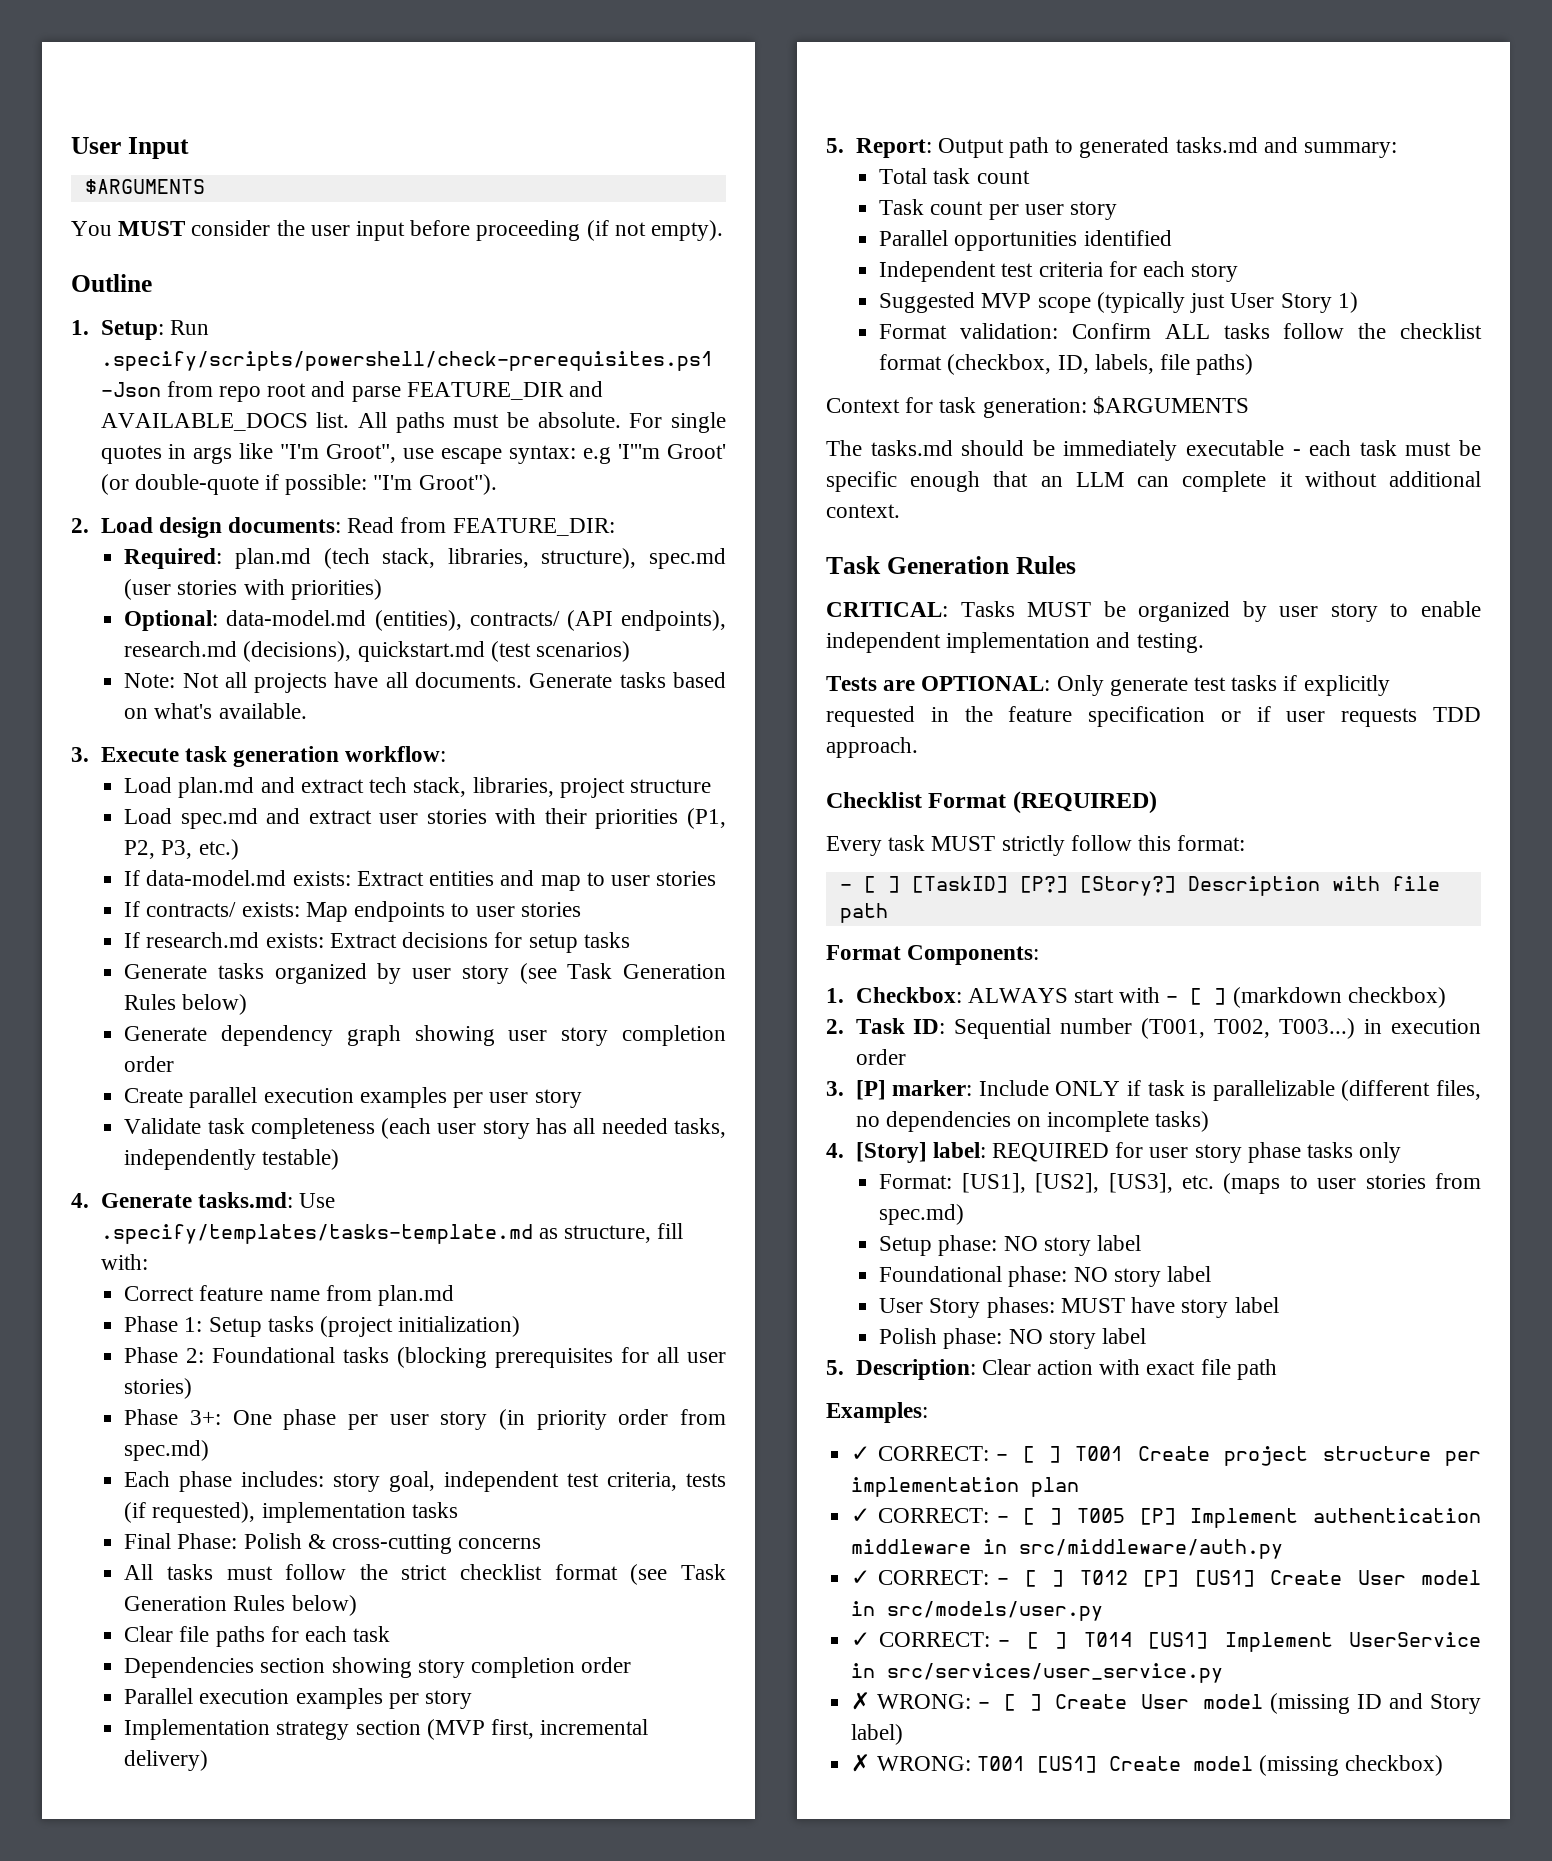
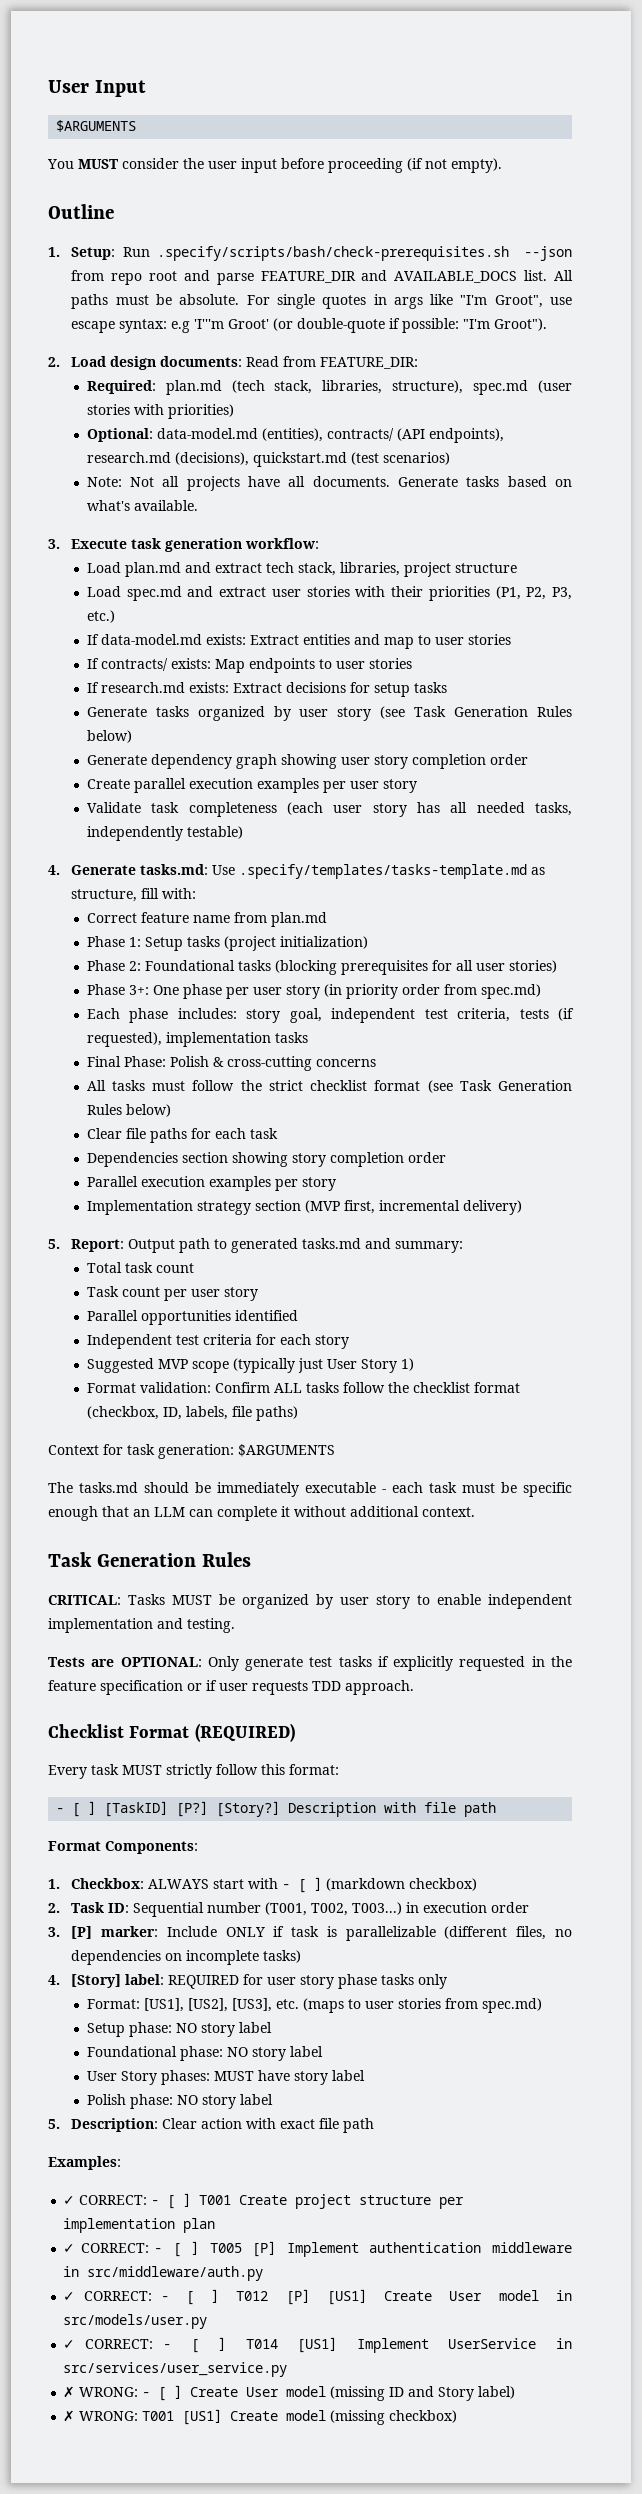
[100,351,713,371] [100,382,161,397] .specify/scripts/powershell/check-prerequisites.ps1 -Json -> [157,246,572,261] .specify/scripts/bash/check-prerequisites.sh --json

